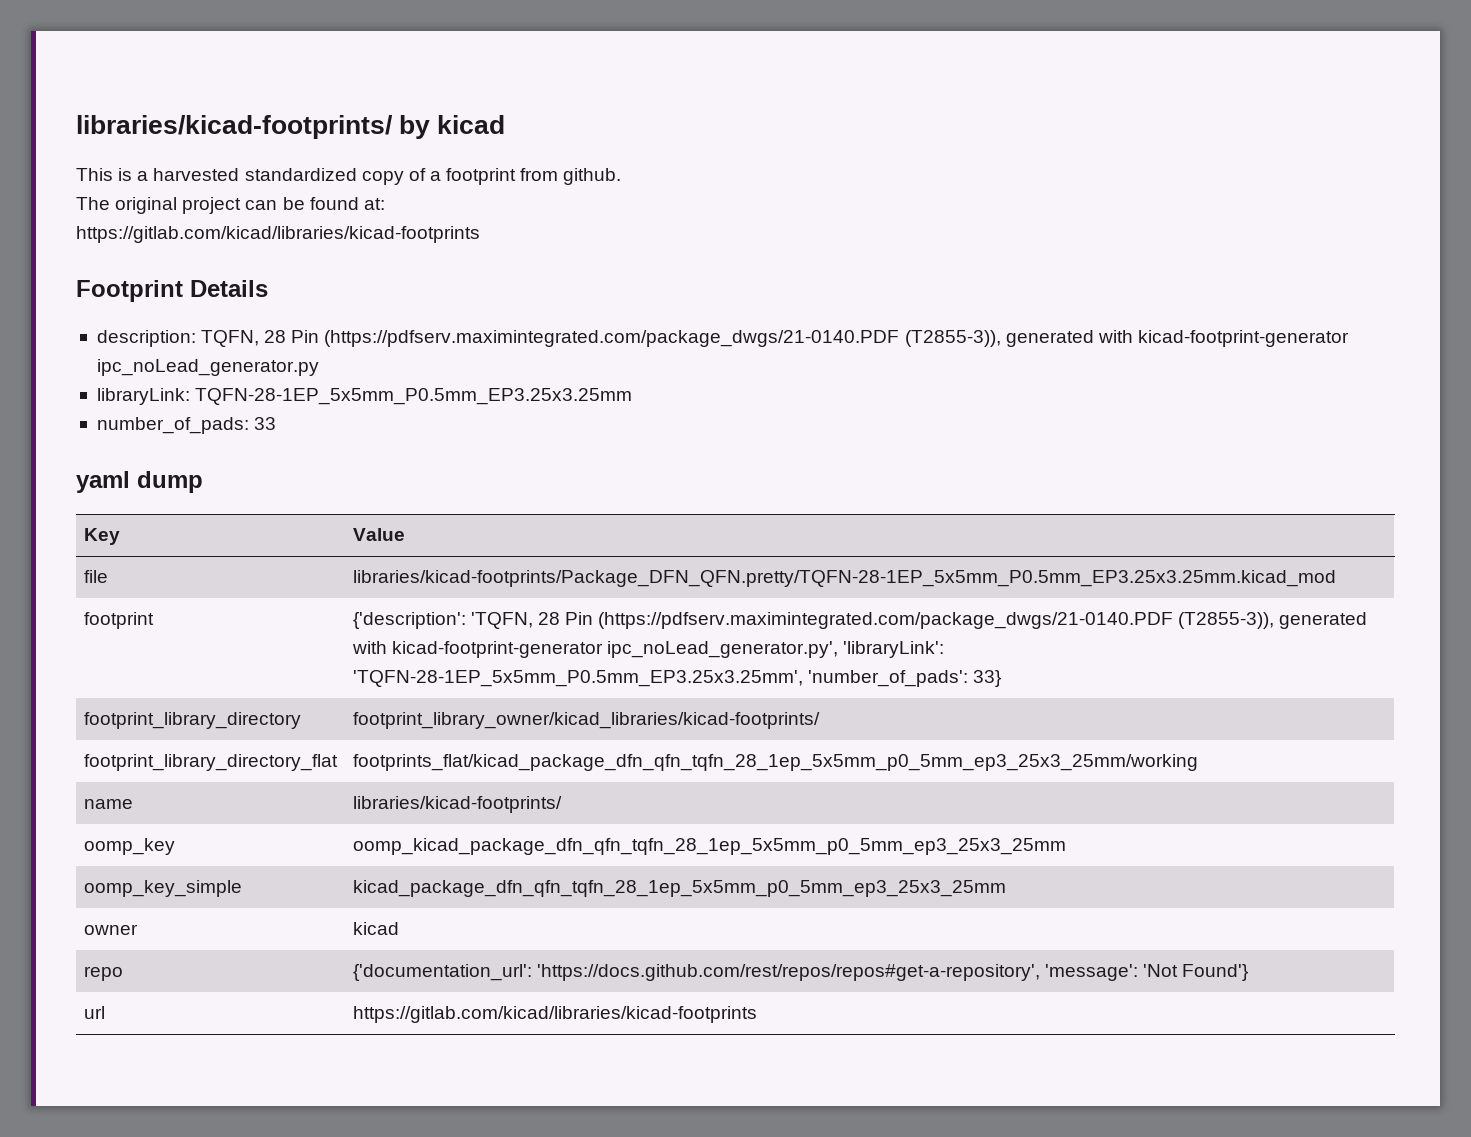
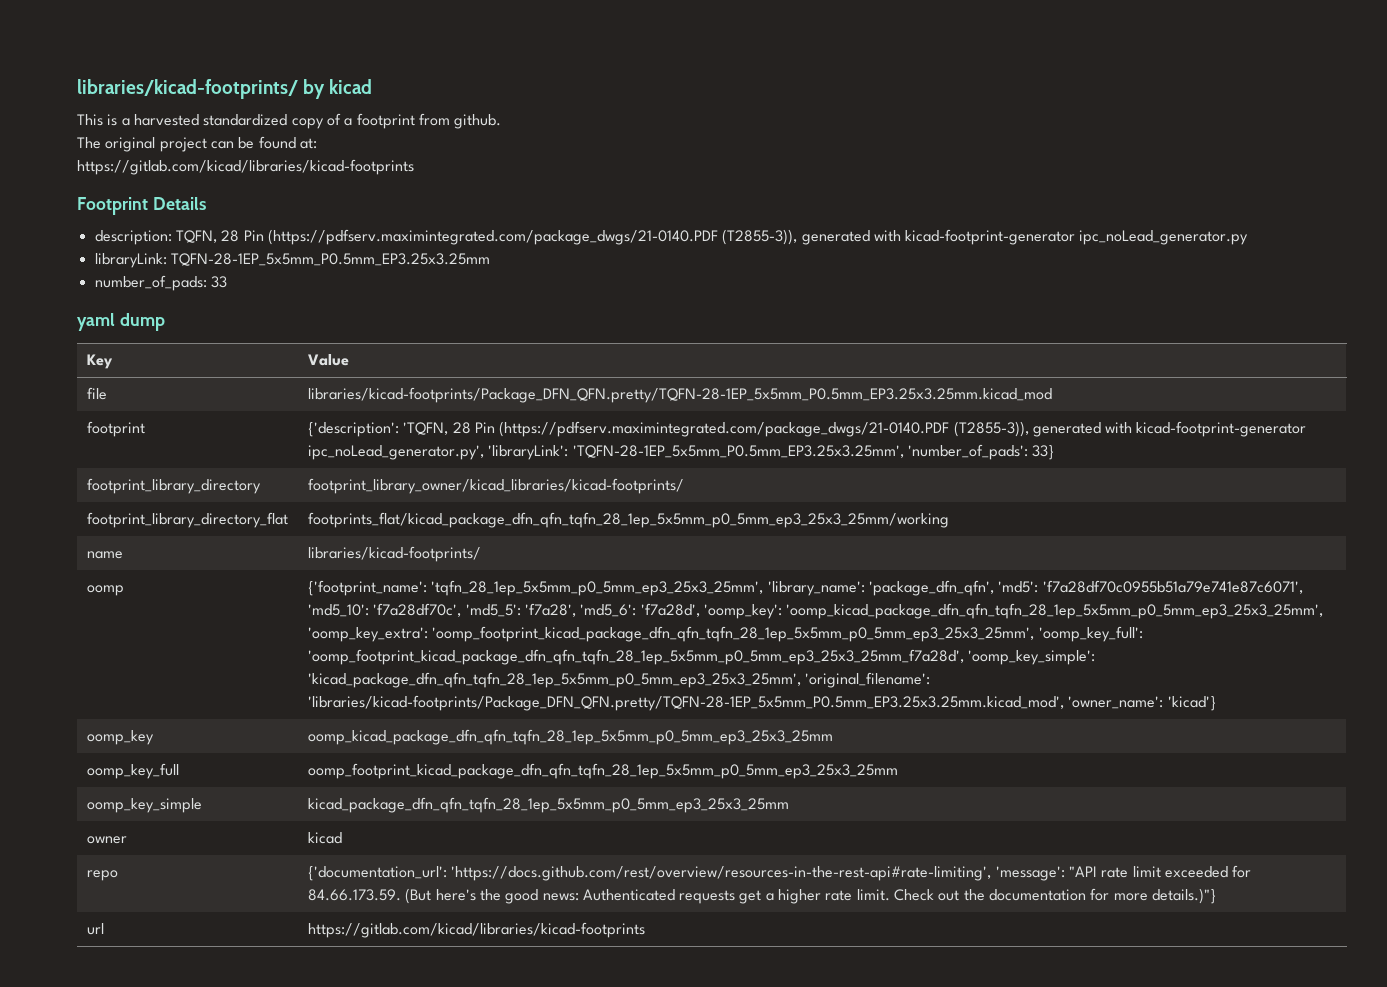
(562, 804) none -> [86,585,124,596] [307,580,1303,596] [307,603,1324,619] [307,626,1143,642] [307,649,1096,665] [307,672,931,688] [307,695,1216,711] // oomp | {'footprint_name': 'tqfn_28_1ep_5x5mm_p0_5mm_ep3_25x3_25mm', 'library_name': 'package_dfn_qfn', 'md5': 'f7a28df70c0955b51a79e741e87c6071', 'md5_10': 'f7a28df70c', 'md5_5': 'f7a28', 'md5_6': 'f7a28d', 'oomp_key': 'oomp_kicad_package_dfn_qfn_tqfn_28_1ep_5x5mm_p0_5mm_ep3_25x3_25mm', 'oomp_key_extra': 'oomp_footprint_kicad_package_dfn_qfn_tqfn_28_1ep_5x5mm_p0_5mm_ep3_25x3_25mm', 'oomp_key_full': 'oomp_footprint_kicad_package_dfn_qfn_tqfn_28_1ep_5x5mm_p0_5mm_ep3_25x3_25mm_f7a28d', 'oomp_key_simple': 'kicad_package_dfn_qfn_tqfn_28_1ep_5x5mm_p0_5mm_ep3_25x3_25mm', 'original_filename': 'libraries/kicad-footprints/Package_DFN_QFN.pretty/TQFN-28-1EP_5x5mm_P0.5mm_EP3.25x3.25mm.kicad_mod', 'owner_name': 'kicad'}
(1066, 846) none -> [86,763,179,779] [307,763,898,779] // oomp_key_full | oomp_footprint_kicad_package_dfn_qfn_tqfn_28_1ep_5x5mm_p0_5mm_ep3_25x3_25mm
[536,964,1249,981] 'https://docs.github.com/rest/repos/repos#get-a-repository', 'message': 'Not Found'} -> [451,865,1252,881] [307,888,1216,904] 'https://docs.github.com/rest/overview/resources-in-the-rest-api#rate-limiting', 'message': "API rate limit exceeded for 84.66.173.59. (But here's the good news: Authenticated requests get a higher rate limit. Check out the documentation for more details.)"}

